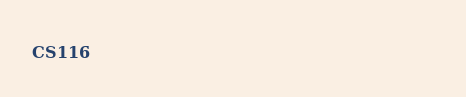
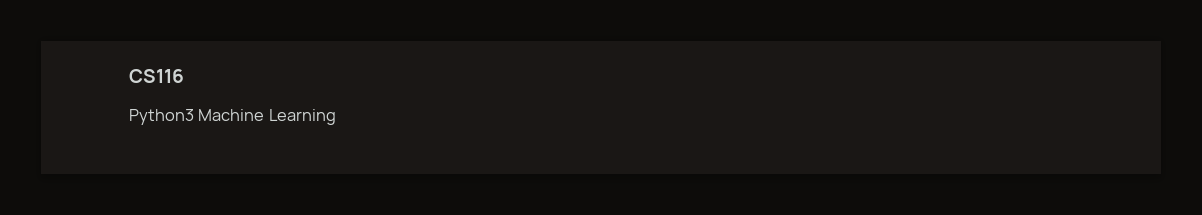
(90, 52) none -> [129,109,336,125] // Python3 Machine Learning

